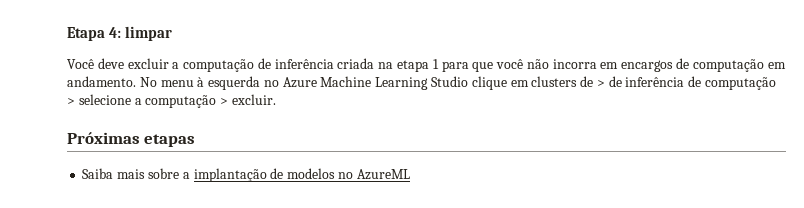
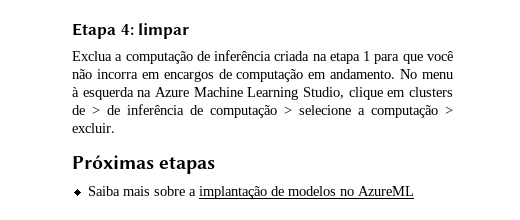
[67,58,169,69] Você deve excluir -> [72,51,112,61] Exclua
[263,80,279,87] no -> [137,90,152,97] na
[431,76,469,87] Studio -> [303,87,344,99] Studio,

